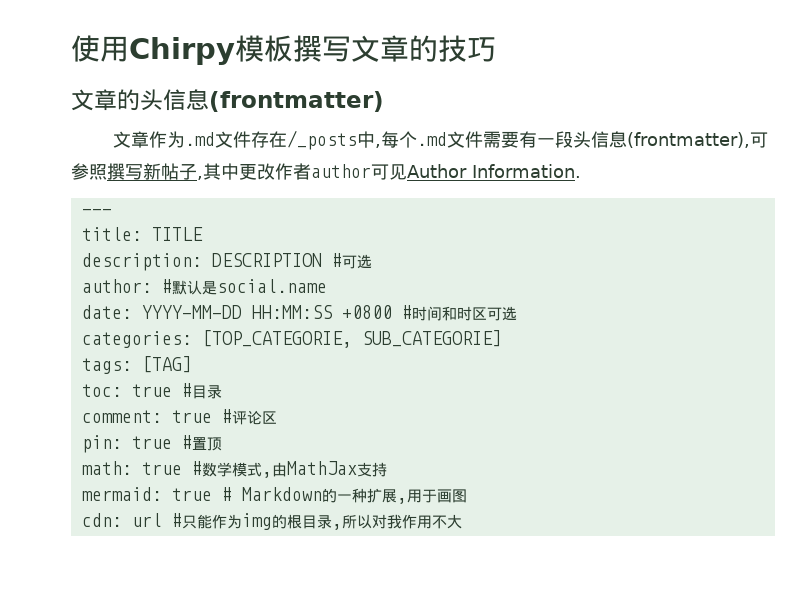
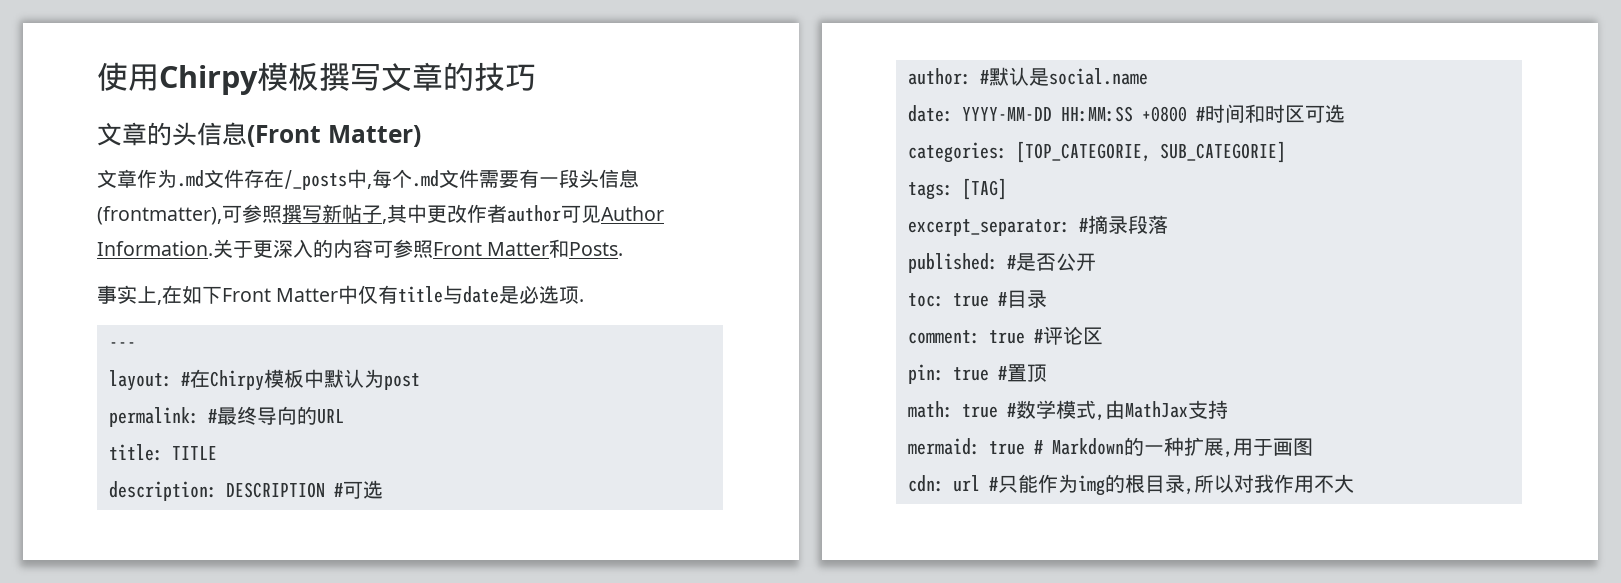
[209,91,384,112] (frontmatter) -> [247,125,421,147] (Front Matter)
[81,209,112,215] // --- -> [213,239,624,258] [97,285,585,305] [108,342,136,349] [108,369,420,391] [108,406,344,427] 关于更深入的内容可参照Front Matter和Posts. // 事实上,在如下Front Matter中仅有title与date是必选项. // --- // layout: #在Chirpy模板中默认为post // permalink: #最终导向的URL
(192, 364) none -> [907,215,1168,236] [907,253,1096,273] // excerpt_separator: #摘录段落 // published: #是否公开

